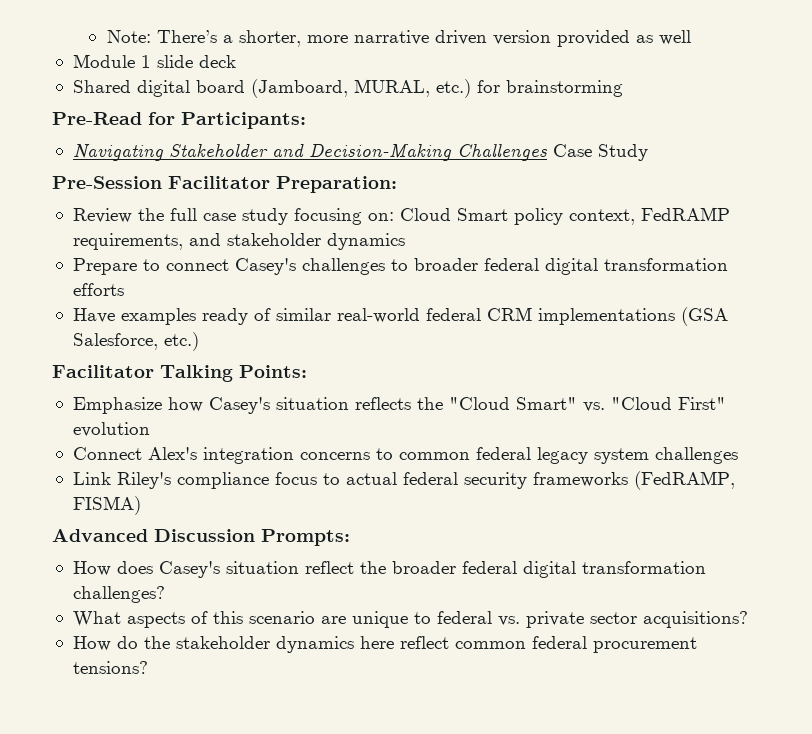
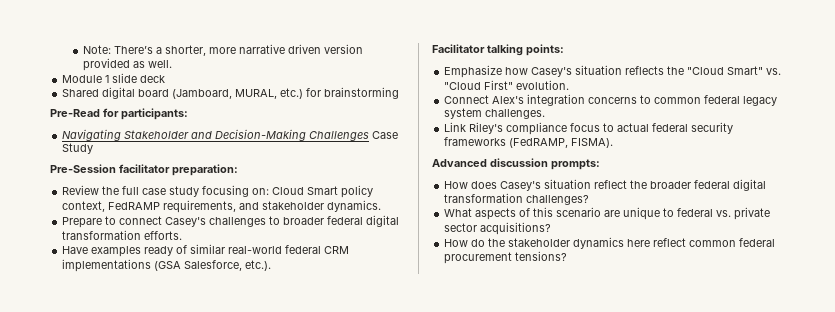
[658,30,691,45] well -> [148,60,173,68] well.
[181,112,306,129] Participants: -> [121,108,188,120] participants:
[168,176,397,193] Facilitator Preparation: -> [119,164,238,176] facilitator preparation:
[326,233,405,250] dynamics -> [327,200,382,212] dynamics.
[72,283,124,296] efforts -> [144,231,183,240] efforts.
[163,332,199,351] [52,365,307,382] etc.) // Facilitator Talking Points: -> [245,260,272,271] [432,44,564,56] etc.). // Facilitator talking points:
[72,422,150,437] evolution -> [516,80,570,90] evolution.
[654,447,738,464] challenges -> [485,109,546,119] challenges.
[72,496,141,515] FISMA) -> [571,138,614,148] FISMA).
[154,529,350,546] Discussion Prompts: -> [490,158,600,170] discussion prompts:

